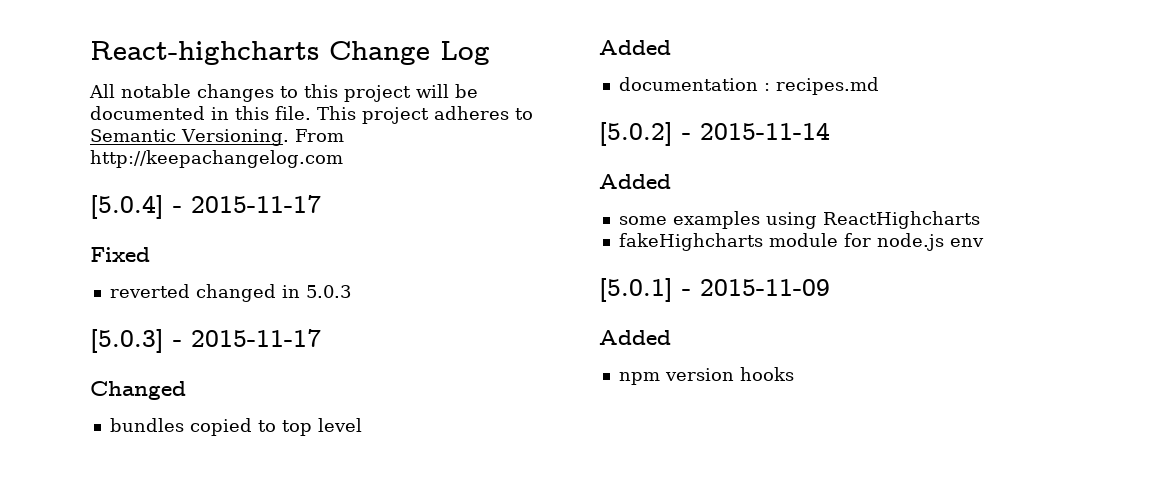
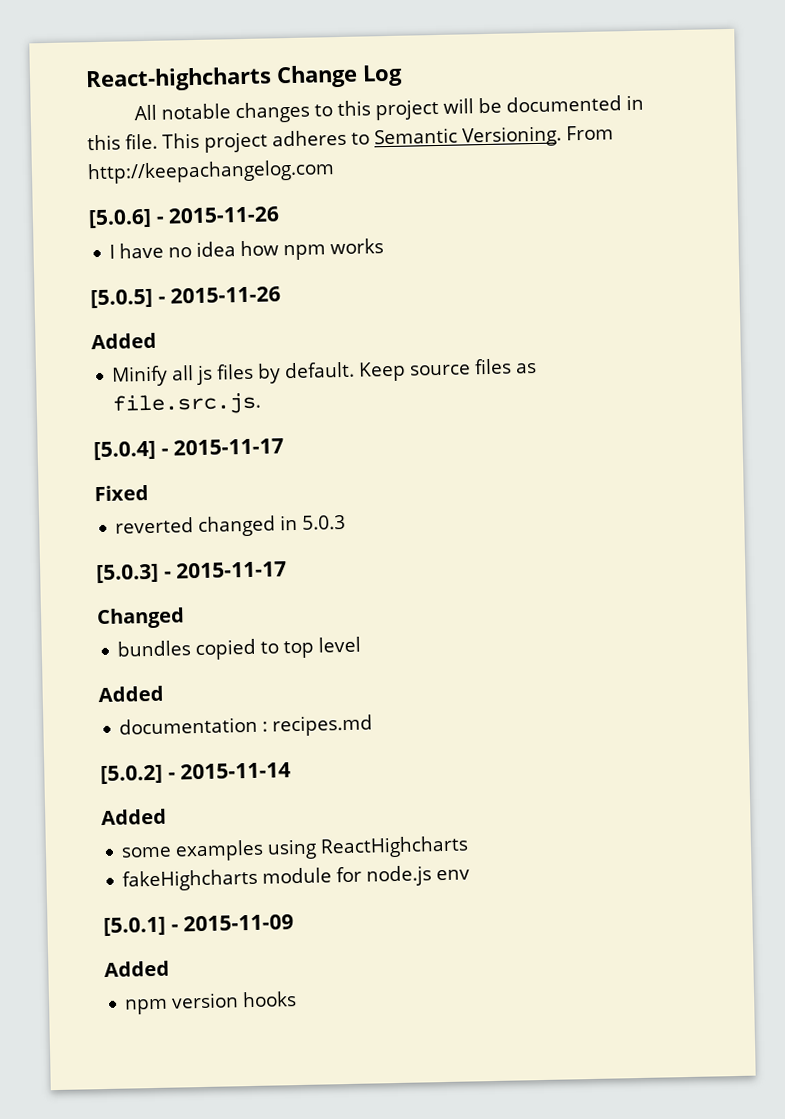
(343, 159) none -> [88,206,281,229] [109,238,385,261] [90,286,282,309] [91,332,157,350] [111,358,538,387] [112,392,262,416] // [5.0.6] - 2015-11-26 // I have no idea how npm works // [5.0.5] - 2015-11-26 // Added // Minify all js files by default. Keep source files as file.src.js.

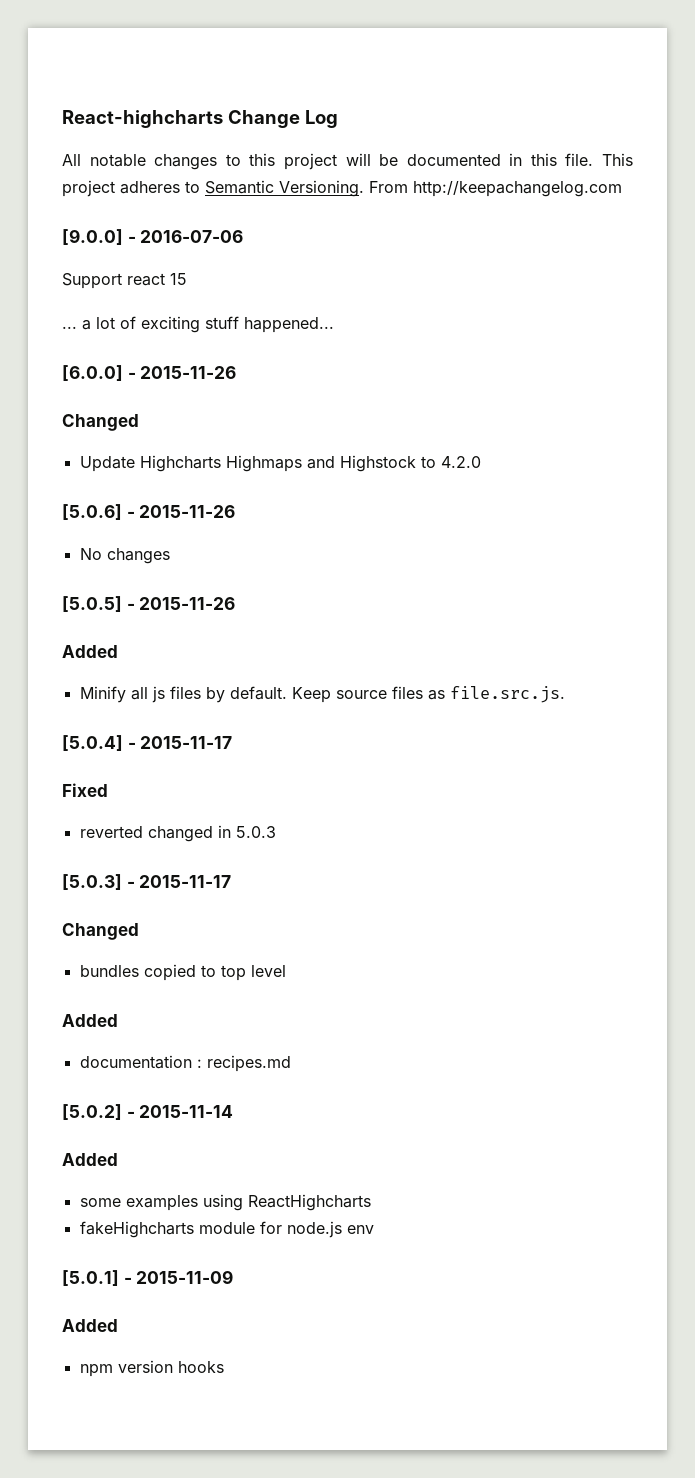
[88,206,281,229] [109,238,385,261] [5.0.6] - 2015-11-26 // I have no idea how npm works -> [62,229,244,245] [62,273,187,289] [62,316,334,333] [62,365,237,381] [62,414,139,431] [79,455,481,472] [62,504,236,520] [79,548,170,564] [9.0.0] - 2016-07-06 // Support react 15 // ... a lot of exciting stuff happened... // [6.0.0] - 2015-11-26 // Changed // Update Highcharts Highmaps and Highstock to 4.2.0 // [5.0.6] - 2015-11-26 // No changes

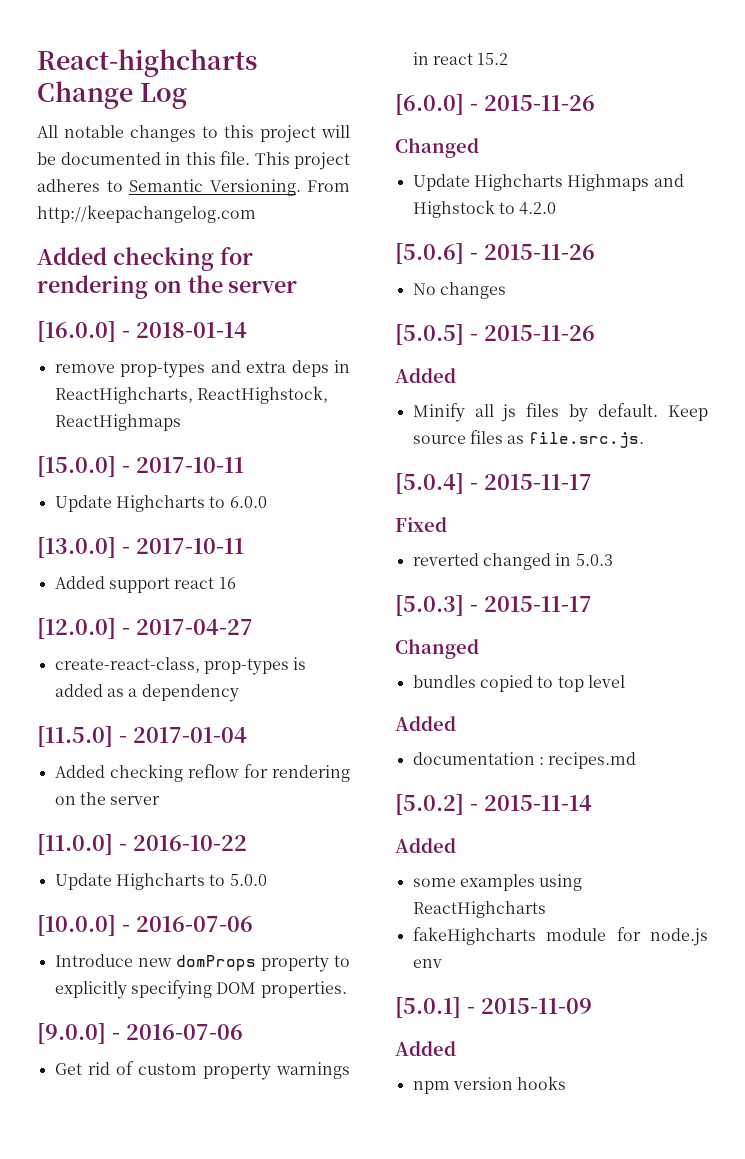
[62,229,244,245] [62,273,187,289] [62,316,334,333] [9.0.0] - 2016-07-06 // Support react 15 // ... a lot of exciting stuff happened... -> [37,247,253,271] [37,275,298,299] [37,321,247,342] [54,360,350,378] [54,386,328,404] [54,414,181,431] [37,456,244,477] [54,495,267,512] [37,537,244,558] [54,576,236,593] [37,618,253,639] [54,657,307,675] [54,684,239,702] [37,726,247,747] [54,764,350,782] [54,792,161,805] [37,834,247,855] [54,873,267,890] [37,915,253,936] [54,954,350,972] [54,980,347,999] [37,1023,243,1044] [54,1061,350,1080] [412,52,509,65] Added checking for rendering on the server // [16.0.0] - 2018-01-14 // remove prop-types and extra deps in ReactHighcharts, ReactHighstock, ReactHighmaps // [15.0.0] - 2017-10-11 // Update Highcharts to 6.0.0 // [13.0.0] - 2017-10-11 // Added support react 16 // [12.0.0] - 2017-04-27 // create-react-class, prop-types is added as a dependency // [11.5.0] - 2017-01-04 // Added checking reflow for rendering on the server // [11.0.0] - 2016-10-22 // Update Highcharts to 5.0.0 // [10.0.0] - 2016-07-06 // Introduce new domProps property to explicitly specifying DOM properties. // [9.0.0] - 2016-07-06 // Get rid of custom property warnings in react 15.2

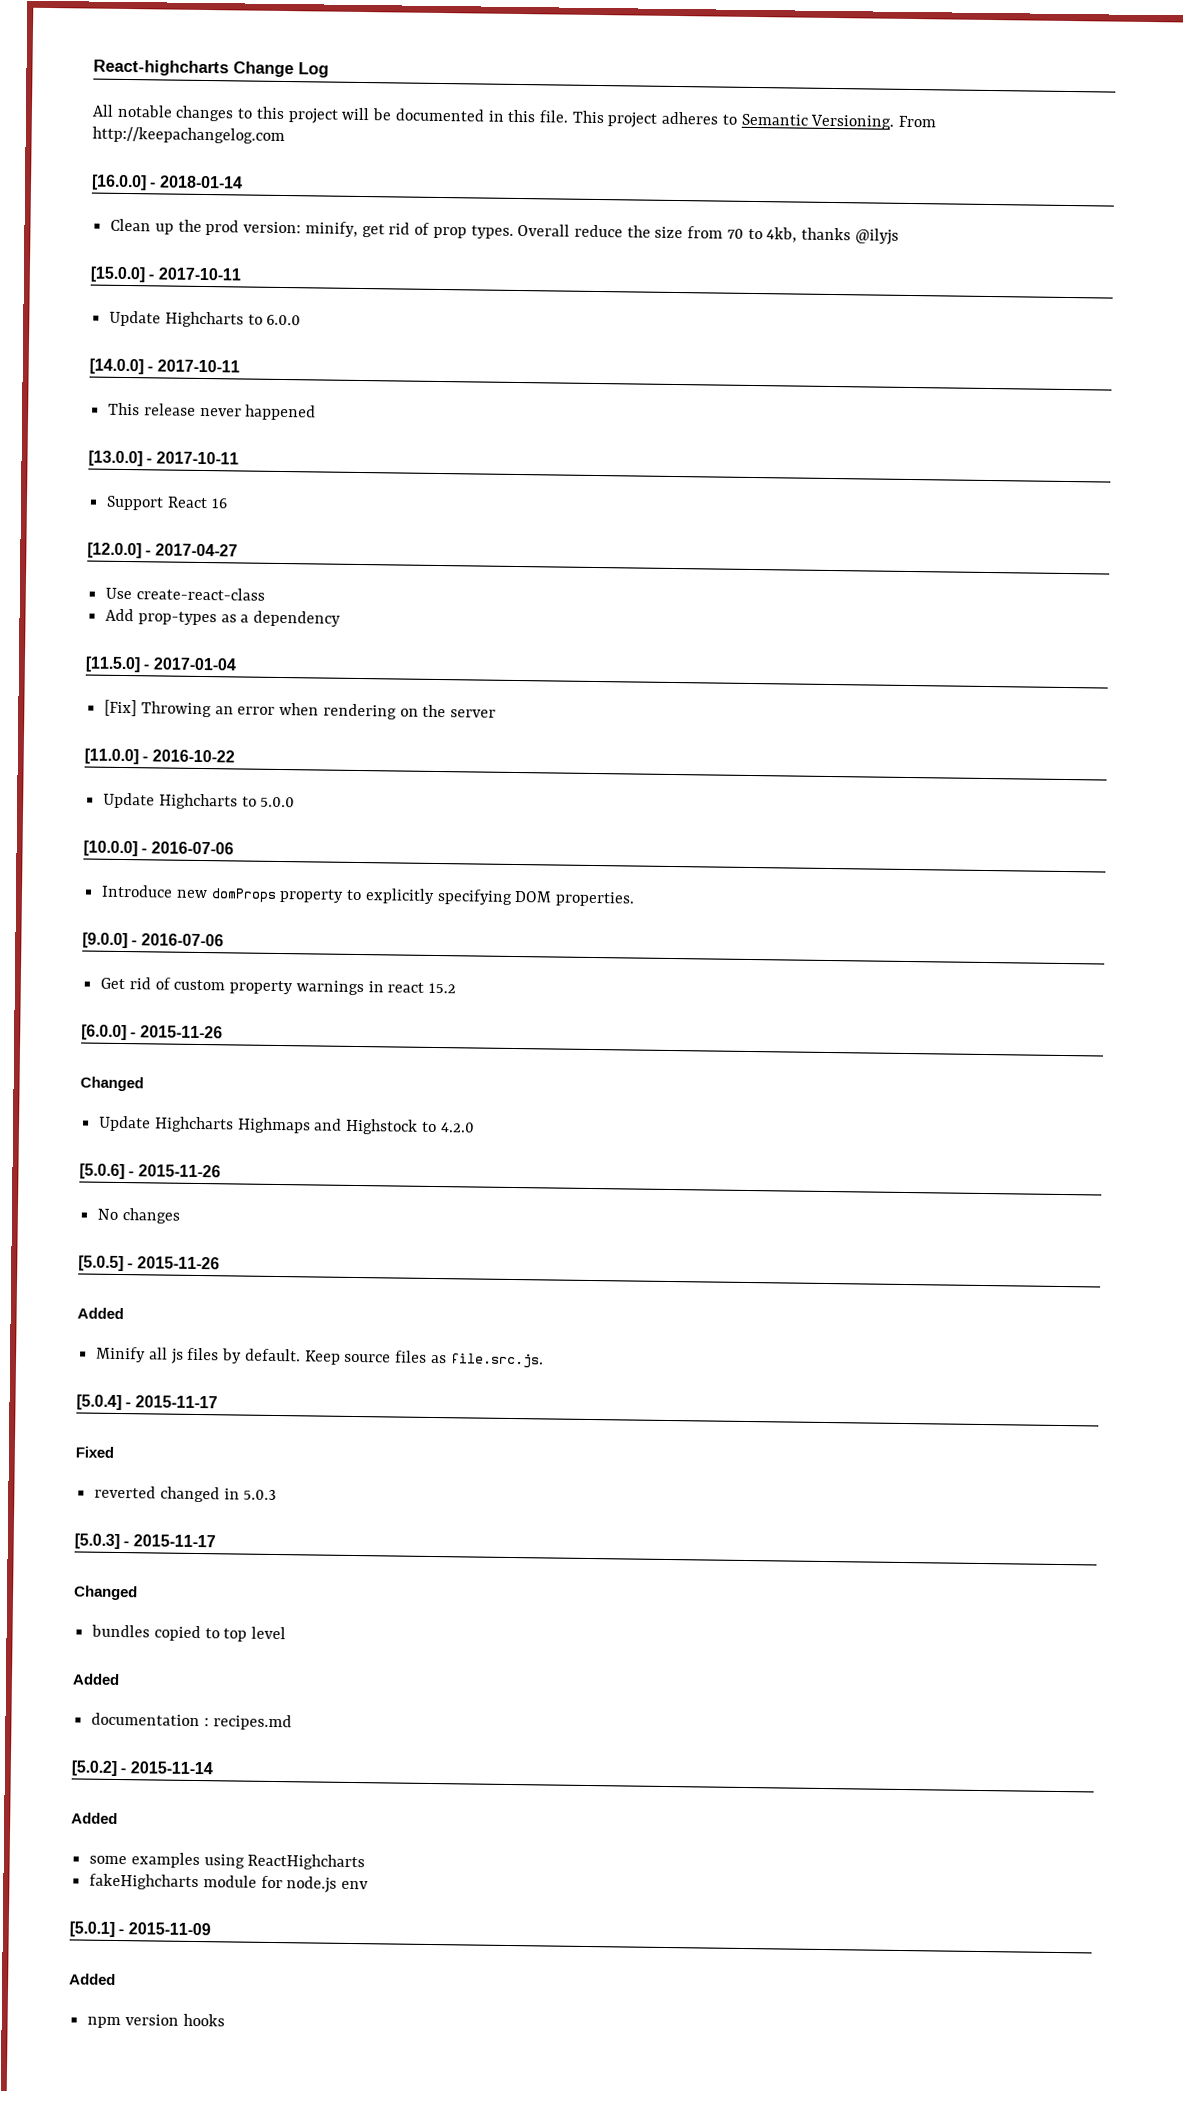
[37,247,253,271] [37,275,298,299] [37,321,247,342] [54,360,350,378] [54,386,328,404] [54,414,181,431] Added checking for rendering on the server // [16.0.0] - 2018-01-14 // remove prop-types and extra deps in ReactHighcharts, ReactHighstock, ReactHighmaps -> [91,174,243,191] [110,218,899,245] [16.0.0] - 2018-01-14 // Clean up the prod version: minify, get rid of prop types. Overall reduce the size from 70 to 4kb, thanks @ilyjs
(267, 502) none -> [89,358,240,375] [108,402,317,421] // [14.0.0] - 2017-10-11 // This release never happened
[54,576,215,593] Added support react -> [106,495,208,511] Support React
[54,657,307,675] [54,684,103,697] create-react-class, prop-types is added -> [105,587,265,601] [105,608,217,626] Use create-react-class // Add prop-types
[54,764,268,782] Added checking reflow for -> [104,699,320,718] [Fix] Throwing an error when

